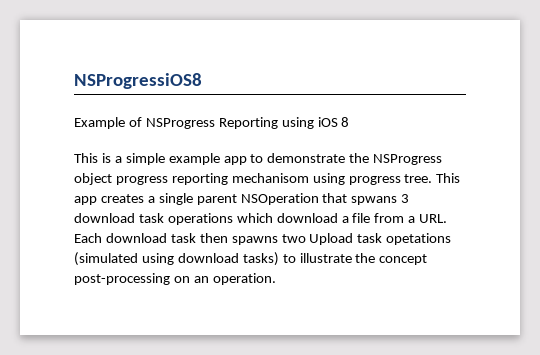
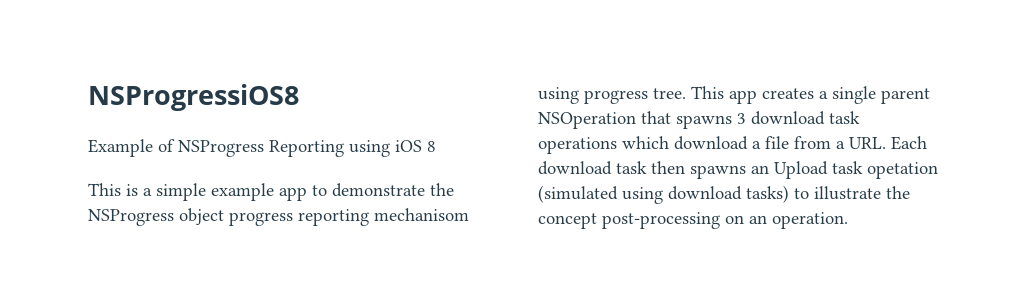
[351,196,398,205] spwans -> [676,115,732,129] spawns
[281,234,306,243] two -> [751,165,769,174] an
[386,233,452,245] opetations -> [867,162,938,179] opetation

